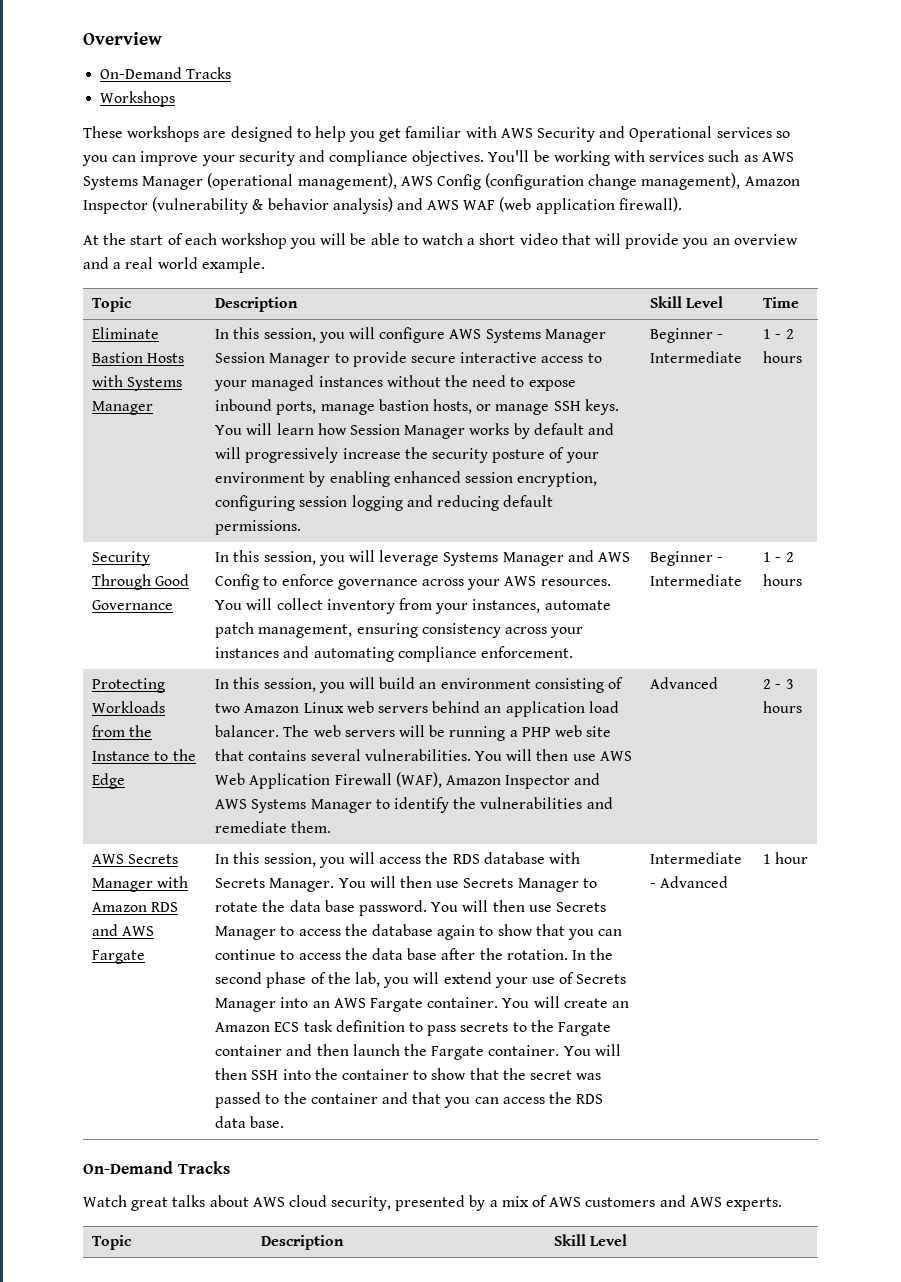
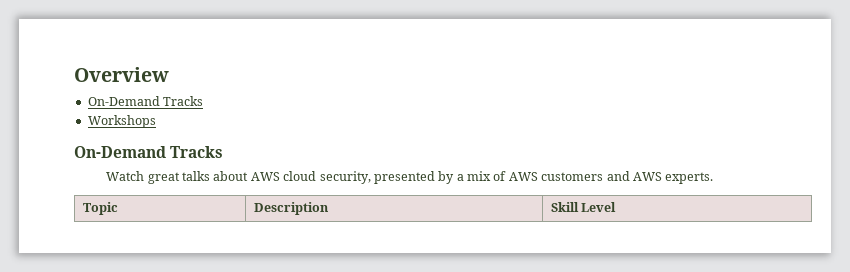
[83,126,790,142] [82,150,794,166] [83,173,800,190] [83,197,682,214] [83,233,798,249] [83,257,265,273] [92,297,133,312] [215,297,299,312] [650,296,724,308] [763,297,800,308] [92,327,160,339] [92,352,185,363] [92,375,183,391] [92,401,154,415] [215,327,606,343] [215,351,602,367] [214,375,576,391] [215,399,619,415] [215,423,614,439] [215,447,599,463] [215,471,598,487] [215,495,554,511] [215,520,302,535] [650,328,724,343] [650,351,743,363] [763,329,794,339] [763,351,803,363] [92,551,151,566] [92,574,190,590] [92,600,174,610] [215,550,630,566] [215,574,611,590] [215,598,611,614] [215,622,584,638] [215,646,573,662] [650,551,724,566] [650,574,743,586] [763,552,794,562] [763,574,803,586] [92,678,166,693] [92,701,166,713] [92,725,153,737] [92,749,196,761] [92,773,126,789] [215,677,623,693] [215,701,619,717] [215,725,612,741] [215,749,632,761] [215,772,601,789] [215,797,613,813] [215,821,332,833] [650,677,719,689] [763,679,794,689] [763,701,803,713] [92,854,179,864] [92,876,189,892] [92,902,179,912] [92,924,155,936] [92,950,146,964] [215,852,580,868] [215,876,597,892] [215,900,606,916] [215,924,623,940] [215,948,614,960] [215,972,627,988] [215,996,629,1012] [215,1020,611,1036] [215,1044,621,1060] [215,1068,602,1080] [215,1092,604,1108] [215,1116,285,1128] [650,852,743,864] [650,876,729,888] [763,852,809,864] // These workshops are designed to help you get familiar with AWS Security and Operational services so you can improve your security and compliance objectives. You'll be working with services such as AWS Systems Manager (operational management), AWS Config (configuration change management), Amazon Inspector (vulnerability & behavior analysis) and AWS WAF (web application firewall). // At the start of each workshop you will be able to watch a short video that will provide you an overview and a real world example. // Topic | Description | Skill Level | Time // Eliminate Bastion Hosts with Systems Manager | In this session, you will configure AWS Systems Manager Session Manager to provide secure interactive access to your managed instances without the need to expose inbound ports, manage bastion hosts, or manage SSH keys. You will learn how Session Manager works by default and will progressively increase the security posture of your environment by enabling enhanced session encryption, configuring session logging and reducing default permissions. | Beginner - Intermediate | 1 - 2 hours // Security Through Good Governance | In this session, you will leverage Systems Manager and AWS Config to enforce governance across your AWS resources. You will collect inventory from your instances, automate patch management, ensuring consistency across your instances and automating compliance enforcement. | Beginner - Intermediate | 1 - 2 hours // Protecting Workloads from the Instance to the Edge | In this session, you will build an environment consisting of two Amazon Linux web servers behind an application load balancer. The web servers will be running a PHP web site that contains several vulnerabilities. You will then use AWS Web Application Firewall (WAF), Amazon Inspector and AWS Systems Manager to identify the vulnerabilities and remediate them. | Advanced | 2 - 3 hours // AWS Secrets Manager with Amazon RDS and AWS Fargate | In this session, you will access the RDS database with Secrets Manager. You will then use Secrets Manager to rotate the data base password. You will then use Secrets Manager to access the database again to show that you can continue to access the data base after the rotation. In the second phase of the lab, you will extend your use of Secrets Manager into an AWS Fargate container. You will create an Amazon ECS task definition to pass secrets to the Fargate container and then launch the Fargate container. You will then SSH into the container to show that the secret was passed to the container and that you can access the RDS data base. | Intermediate - Advanced | 1 hour -> (156, 121) none

